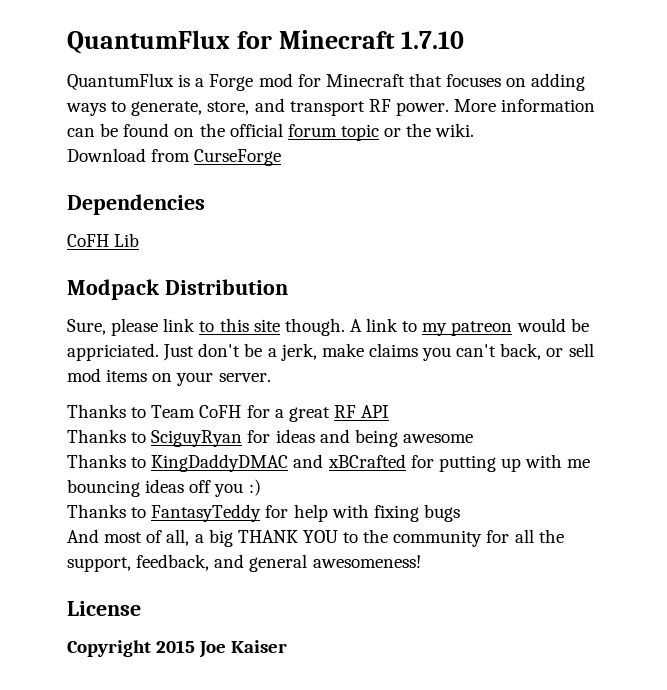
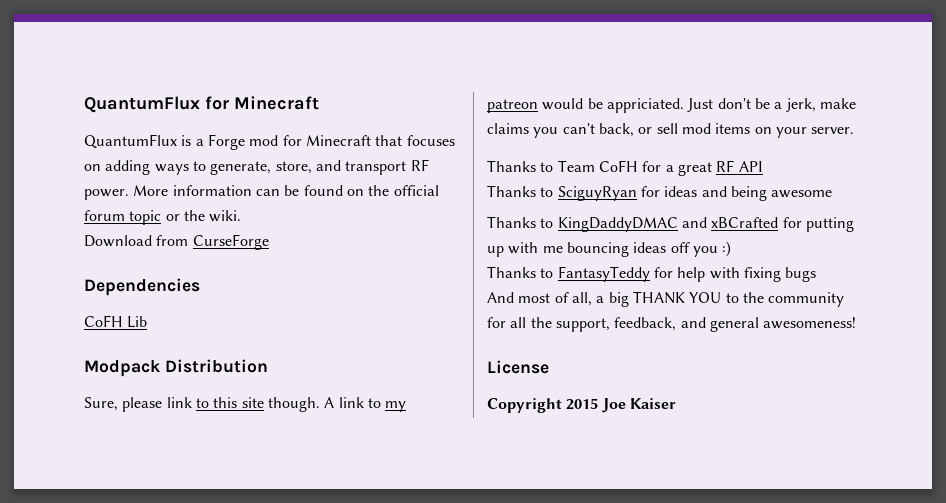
[400,31,464,49] 1.7.10 -> (319, 103) none

